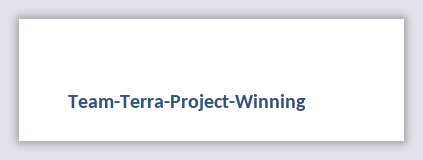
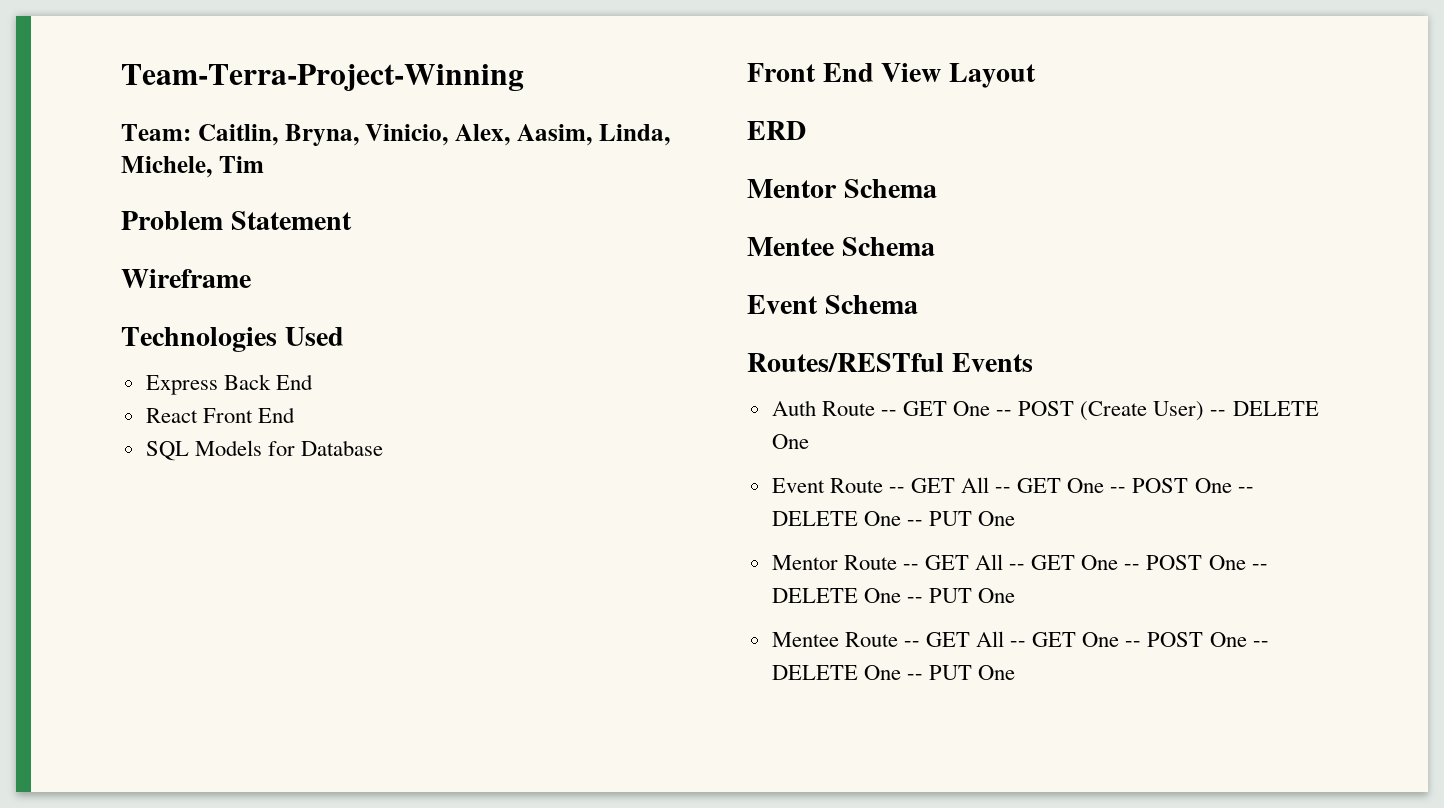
(306, 102) none -> [121,124,670,146] [121,156,264,178] [121,211,352,230] [121,269,251,288] [121,327,344,352] [145,374,313,395] [145,407,295,423] [145,440,383,461] [747,63,1036,88] [747,121,806,140] [747,179,937,198] [747,237,935,256] [747,295,918,314] [747,353,1033,372] [771,400,1319,421] [771,434,809,449] [771,477,1254,493] [771,511,1016,526] [771,554,1268,570] [771,588,1016,603] [771,631,1269,647] [771,665,1016,680] // Team: Caitlin, Bryna, Vinicio, Alex, Aasim, Linda, Michele, Tim // Problem Statement // Wireframe // Technologies Used // Express Back End // React Front End // SQL Models for Database // Front End View Layout // ERD // Mentor Schema // Mentee Schema // Event Schema // Routes/RESTful Events // Auth Route -- GET One -- POST (Create User) -- DELETE One // Event Route -- GET All -- GET One -- POST One -- DELETE One -- PUT One // Mentor Route -- GET All -- GET One -- POST One -- DELETE One -- PUT One // Mentee Route -- GET All -- GET One -- POST One -- DELETE One -- PUT One

